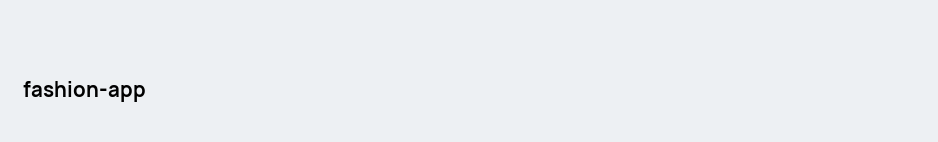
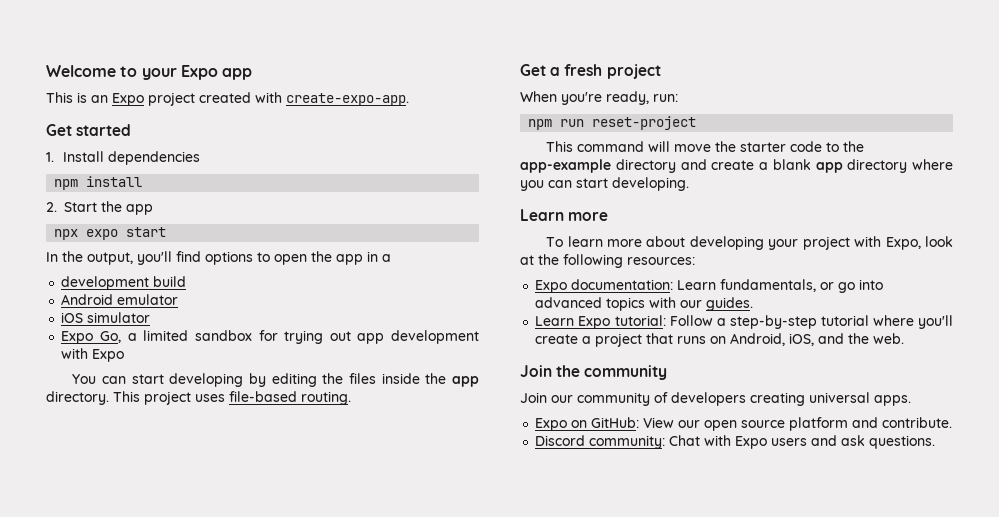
[23,81,146,102] fashion-app -> [46,65,253,80] [46,92,409,106] [46,124,132,136] [46,151,200,165] [54,176,143,190] [46,201,153,215] [54,227,167,240] [46,251,391,265] [61,276,187,290] [61,294,179,305] [61,312,151,323] [61,330,479,344] [61,348,125,362] [72,373,480,387] [46,391,351,405] [520,64,661,79] [520,91,678,105] [528,116,697,130] [546,141,865,152] [520,159,953,173] [520,177,689,191] [520,209,609,221] [546,236,953,250] [520,254,695,268] [535,279,884,293] [535,297,754,311] [535,315,953,329] [535,333,905,347] [520,365,668,380] [520,392,911,406] [535,417,953,431] [535,435,936,449] Welcome to your Expo app // This is an Expo project created with create-expo-app. // Get started // 1. Install dependencies // npm install // 2. Start the app // npx expo start // In the output, you'll find options to open the app in a // development build // Android emulator // iOS simulator // Expo Go, a limited sandbox for trying out app development with Expo // You can start developing by editing the files inside the app directory. This project uses file-based routing. // Get a fresh project // When you're ready, run: // npm run reset-project // This command will move the starter code to the app-example directory and create a blank app directory where you can start developing. // Learn more // To learn more about developing your project with Expo, look at the following resources: // Expo documentation: Learn fundamentals, or go into advanced topics with our guides. // Learn Expo tutorial: Follow a step-by-step tutorial where you'll create a project that runs on Android, iOS, and the web. // Join the community // Join our community of developers creating universal apps. // Expo on GitHub: View our open source platform and contribute. // Discord community: Chat with Expo users and ask questions.

